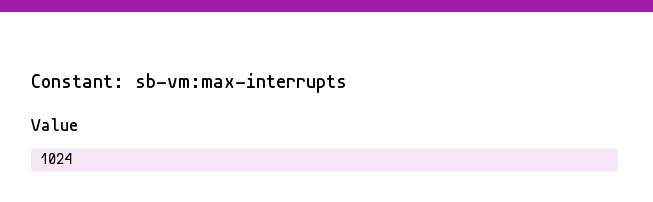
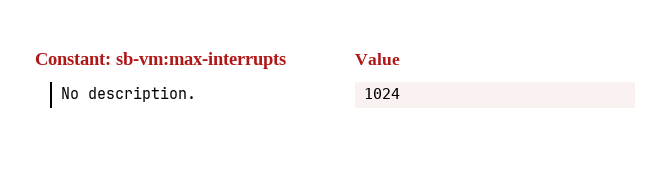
(347, 83) none -> [60,86,196,102] // No description.

